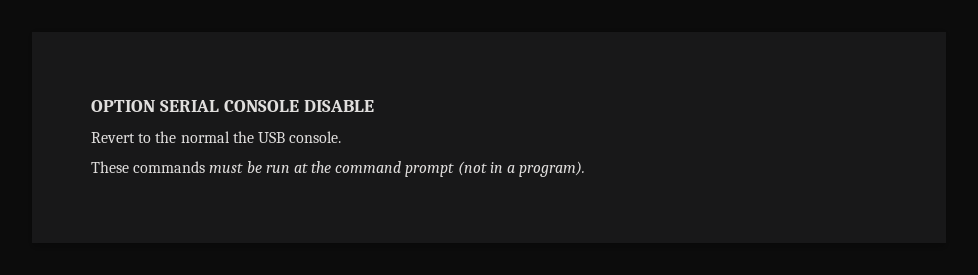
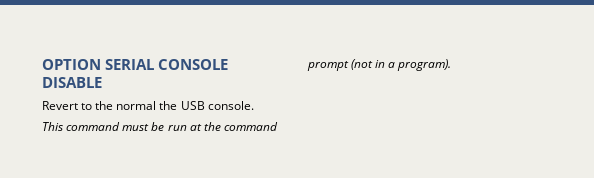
[91,161,206,173] These commands -> [42,122,121,131] This command

